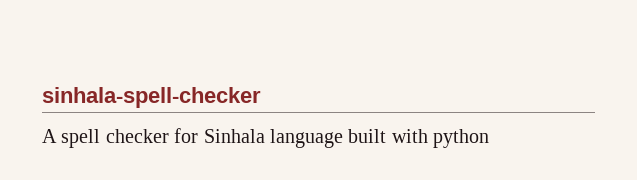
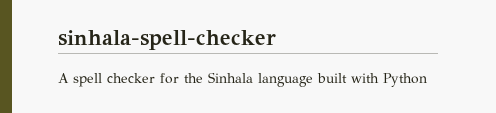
(199, 135) none -> [184,73,203,83] the
[433,129,490,148] python -> [383,73,427,87] Python

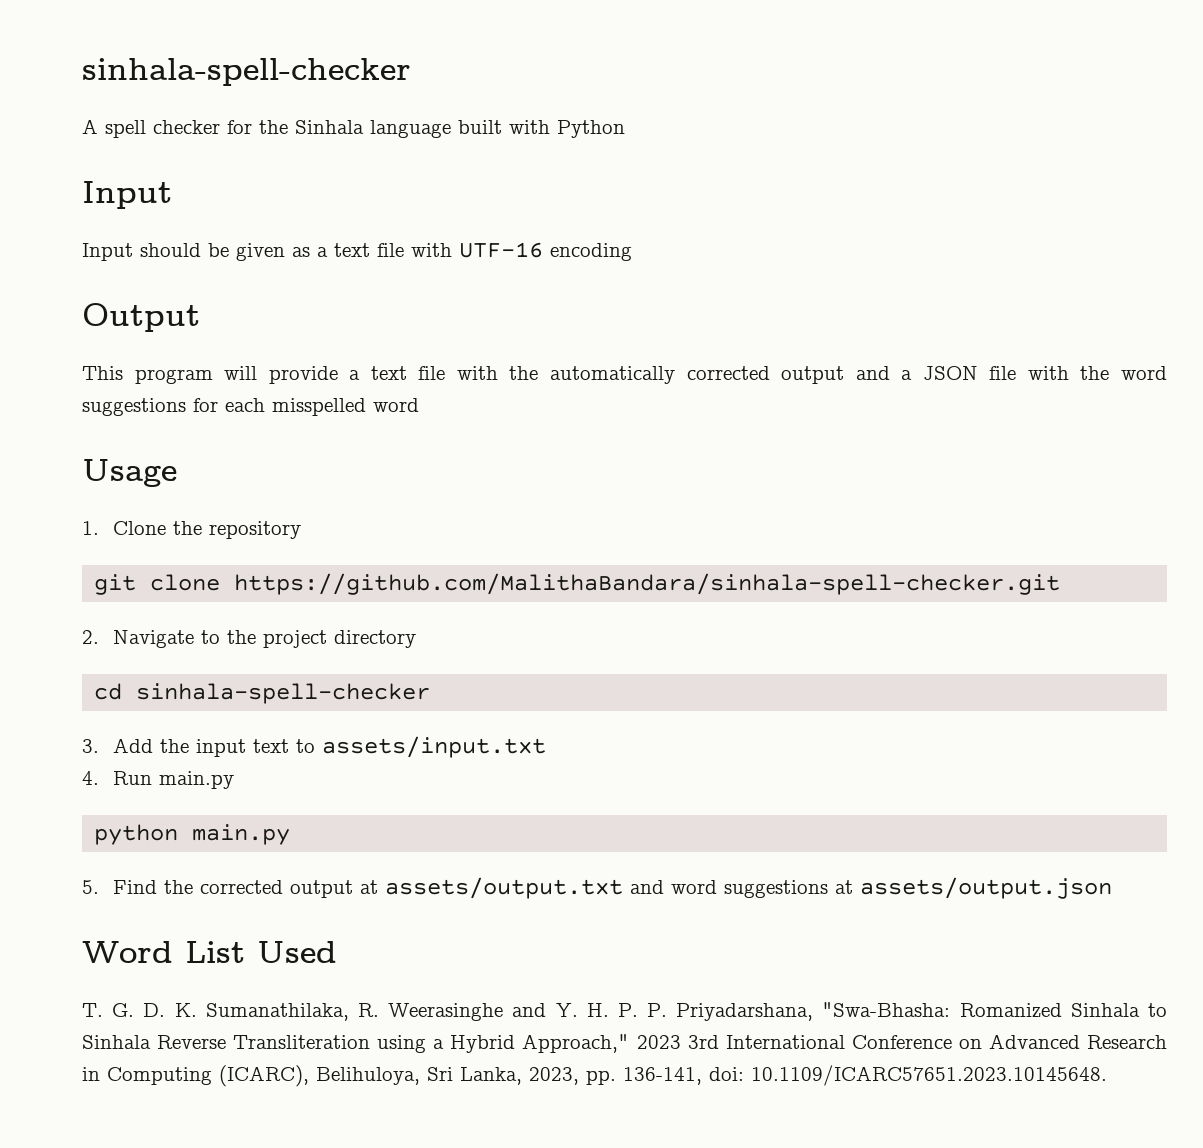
(427, 80) none -> [82,181,172,209] [82,242,632,261] [82,303,200,332] [82,366,1167,384] [82,398,419,416] [82,459,177,487] [82,521,301,539] [94,573,1061,595] [82,630,416,648] [94,683,431,704] [82,736,546,758] [82,771,234,789] [94,824,291,845] [82,877,1112,899] [82,941,337,963] [82,1002,1167,1021] [82,1034,1168,1053] [82,1065,1107,1087] // Input // Input should be given as a text file with UTF-16 encoding // Output // This program will provide a text file with the automatically corrected output and a JSON file with the word suggestions for each misspelled word // Usage // 1. Clone the repository // git clone https://github.com/MalithaBandara/sinhala-spell-checker.git // 2. Navigate to the project directory // cd sinhala-spell-checker // 3. Add the input text to assets/input.txt // 4. Run main.py // python main.py // 5. Find the corrected output at assets/output.txt and word suggestions at assets/output.json // Word List Used // T. G. D. K. Sumanathilaka, R. Weerasinghe and Y. H. P. P. Priyadarshana, "Swa-Bhasha: Romanized Sinhala to Sinhala Reverse Transliteration using a Hybrid Approach," 2023 3rd International Conference on Advanced Research in Computing (ICARC), Belihuloya, Sri Lanka, 2023, pp. 136-141, doi: 10.1109/ICARC57651.2023.10145648.

